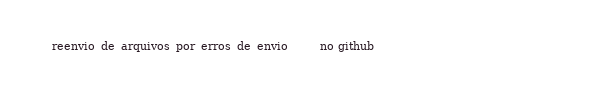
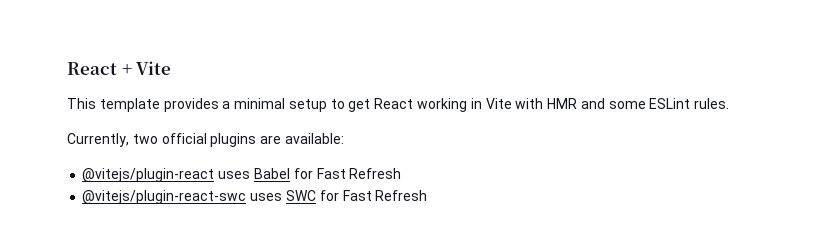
[52,41,374,52] reenvio de arquivos por erros de envio no github -> [67,61,172,75] [67,98,730,112] [67,133,344,147] [82,168,402,182] [82,190,428,204] React + Vite // This template provides a minimal setup to get React working in Vite with HMR and some ESLint rules. // Currently, two official plugins are available: // @vitejs/plugin-react uses Babel for Fast Refresh // @vitejs/plugin-react-swc uses SWC for Fast Refresh

